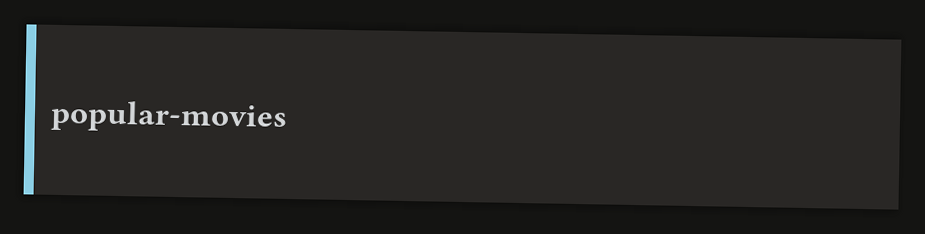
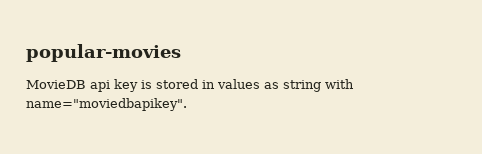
(288, 116) none -> [26,79,354,92] [26,98,187,111] // MovieDB api key is stored in values as string with name="moviedbapikey".

